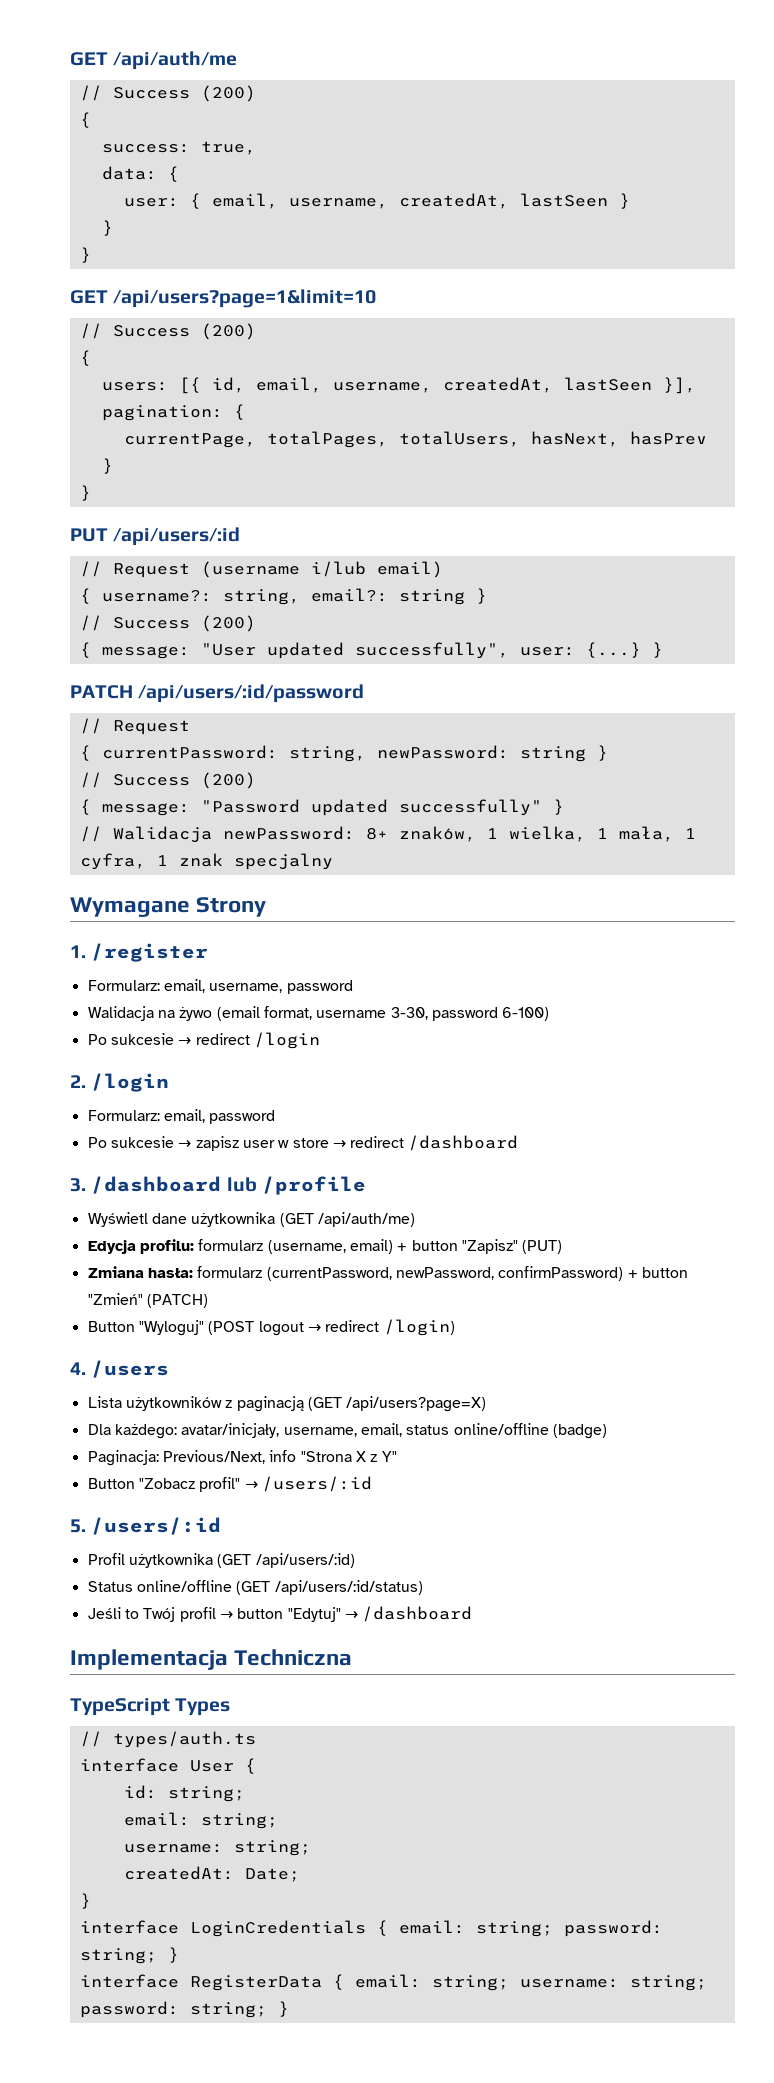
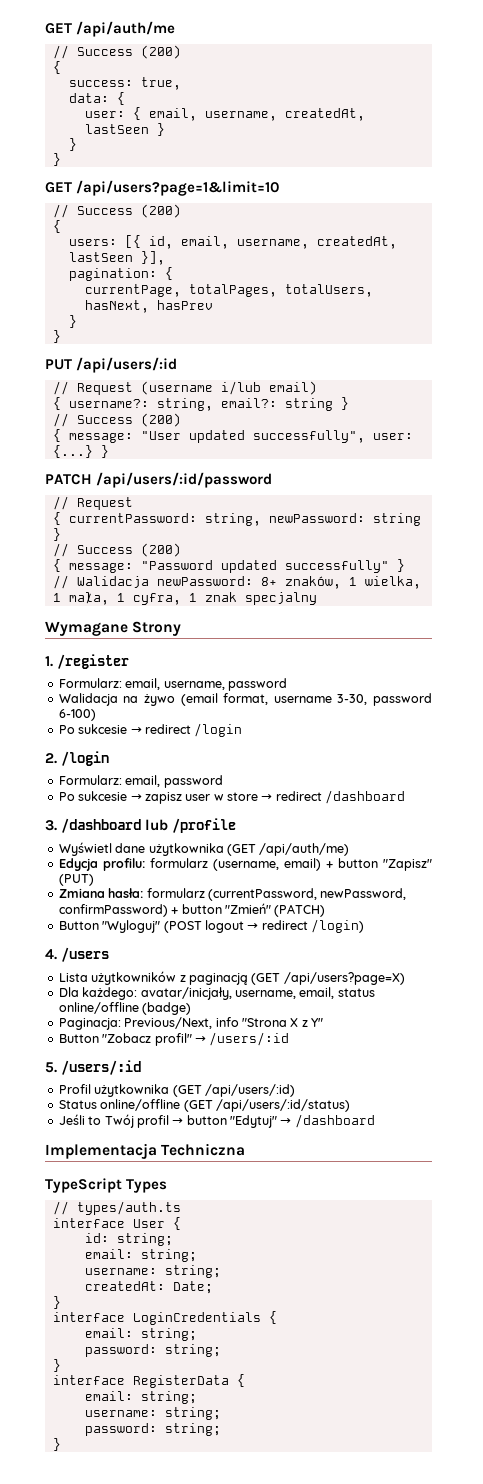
[398,1920,663,1937] [79,1948,157,1964] email: string; password: string; -> [84,1328,197,1341] [84,1344,221,1357] // email: string; // password: string; //
[354,1974,707,1991] [79,2001,267,2018] email: string; username: string; password: string; -> [84,1391,197,1404] [84,1407,221,1420] [84,1423,221,1436] // email: string; // username: string; // password: string; //

